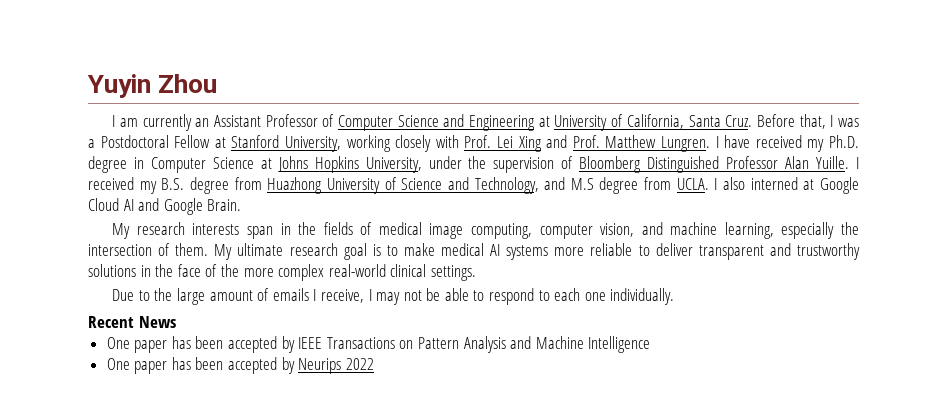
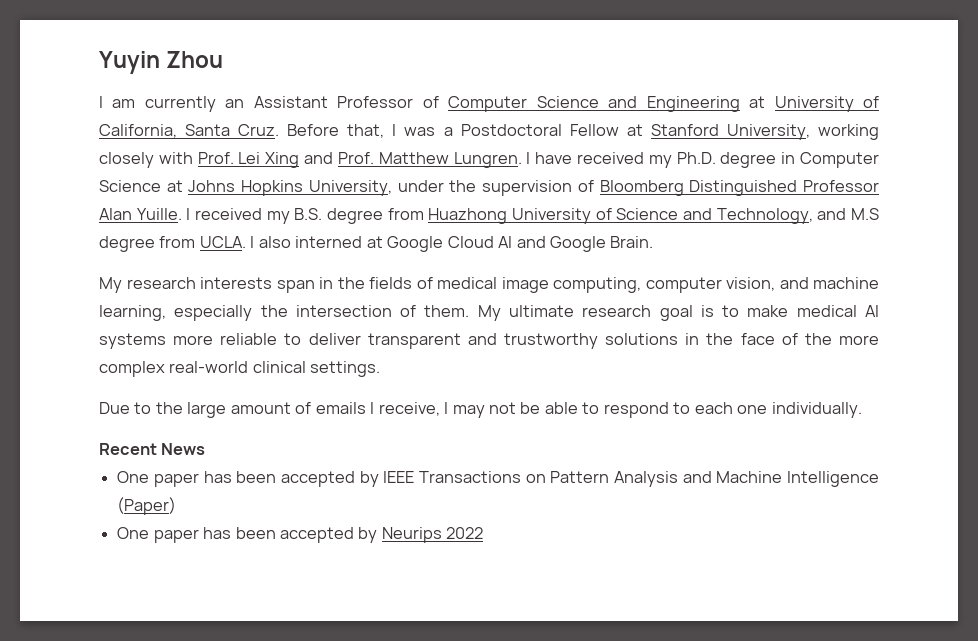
(651, 344) none -> [117,497,177,515] (Paper)

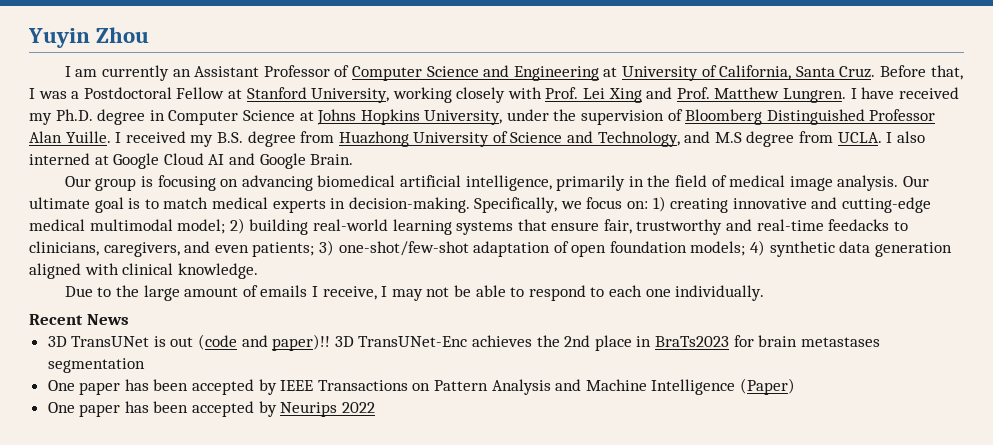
[99,277,412,293] My research interests span in the fields -> [64,175,707,191] Our group is focusing on advancing biomedical artificial intelligence, primarily in the field
[553,277,879,293] [99,305,880,321] [99,333,879,349] [99,361,381,377] computing, computer vision, and machine learning, especially the intersection of them. My ultimate research goal is to make medical AI systems more reliable to deliver transparent and trustworthy solutions in the face of the more complex real-world clinical settings. -> [837,175,929,191] [29,196,932,213] [29,218,908,235] [29,240,952,257] [29,263,258,279] analysis. Our ultimate goal is to match medical experts in decision-making. Specifically, we focus on: 1) creating innovative and cutting-edge medical multimodal model; 2) building real-world learning systems that ensure fair, trustworthy and real-time feedacks to clinicians, caregivers, and even patients; 3) one-shot/few-shot adaptation of open foundation models; 4) synthetic data generation aligned with clinical knowledge.
(206, 449) none -> [47,334,880,351] [47,358,145,373] // 3D TransUNet is out (code and paper)!! 3D TransUNet-Enc achieves the 2nd place in BraTs2023 for brain metastases segmentation

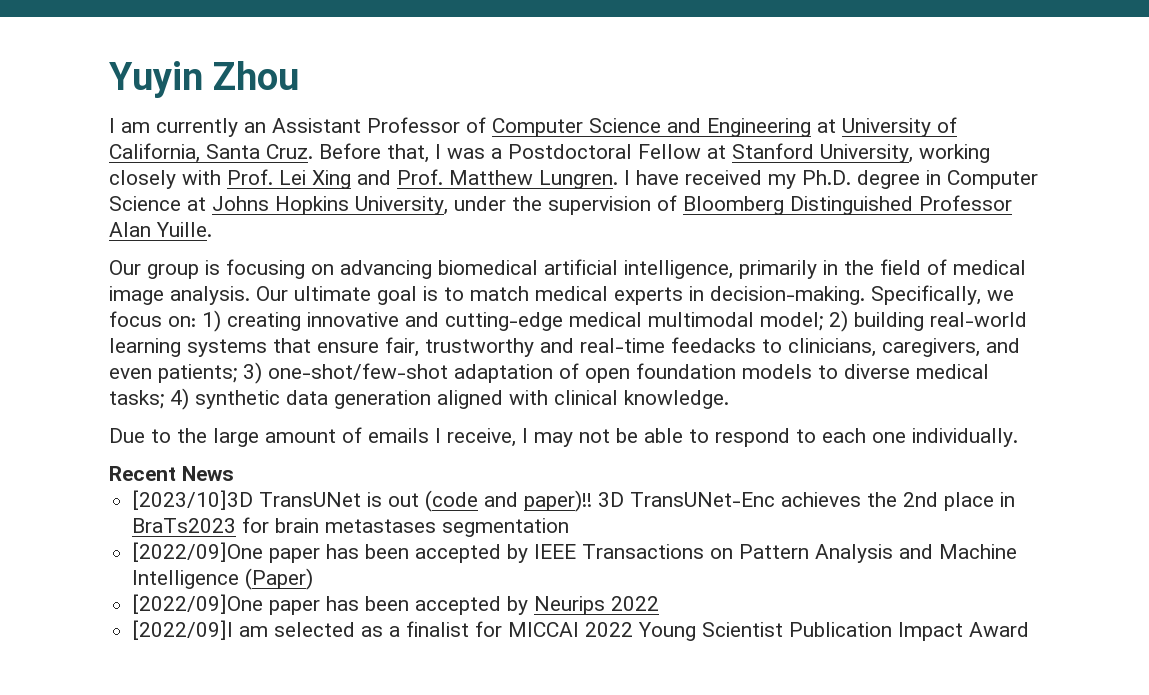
[115,131,925,147] [29,153,354,169] I received my B.S. degree from Huazhong University of Science and Technology, and M.S degree from UCLA. I also interned at Google Cloud AI and Google Brain. -> (212, 229) none
[690,241,746,256] models; -> [742,364,989,379] [109,390,164,409] models to diverse medical tasks;
[47,336,67,347] 3D -> [132,490,254,510] [2023/10]3D
[47,380,75,391] One -> [132,542,264,562] [2022/09]One
[47,402,75,413] One -> [132,594,264,614] [2022/09]One
(375, 407) none -> [132,620,1030,641] // [2022/09]I am selected as a finalist for MICCAI 2022 Young Scientist Publication Impact Award

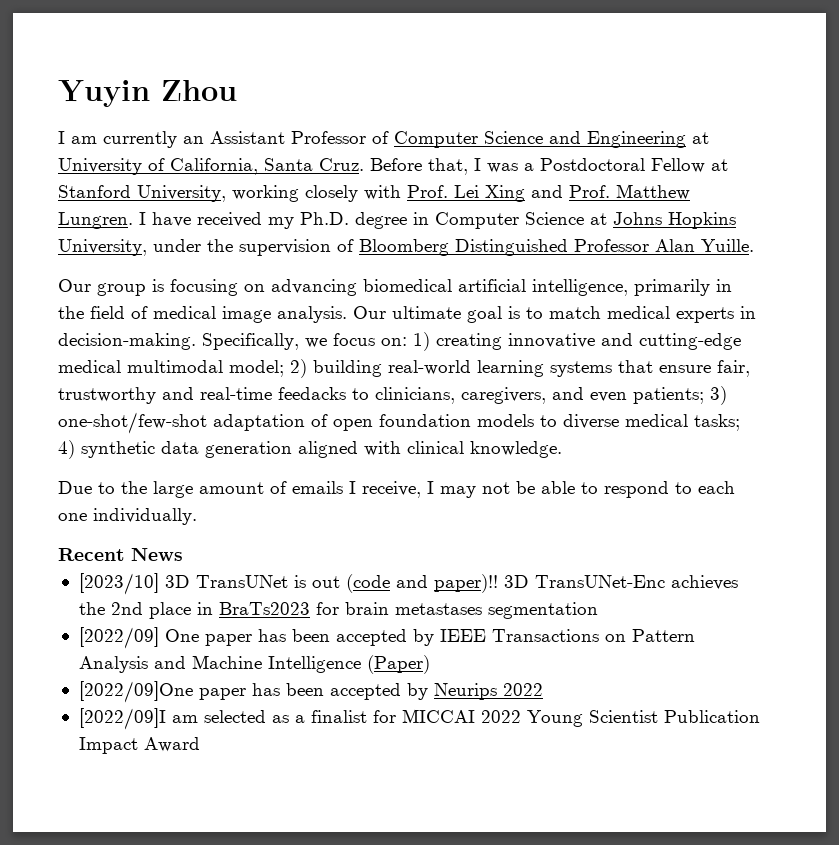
[132,490,254,510] [2023/10]3D -> [78,573,190,595] [2023/10] 3D
[132,542,264,562] [2022/09]One -> [78,627,199,649] [2022/09] One

